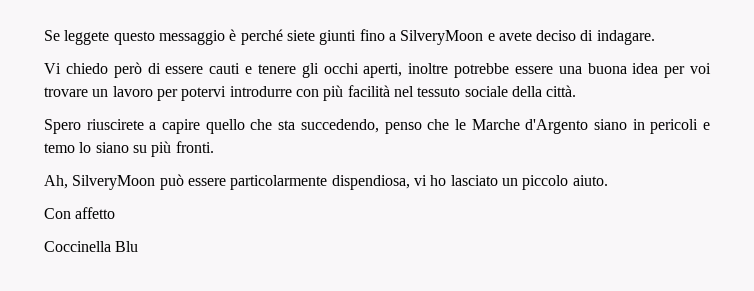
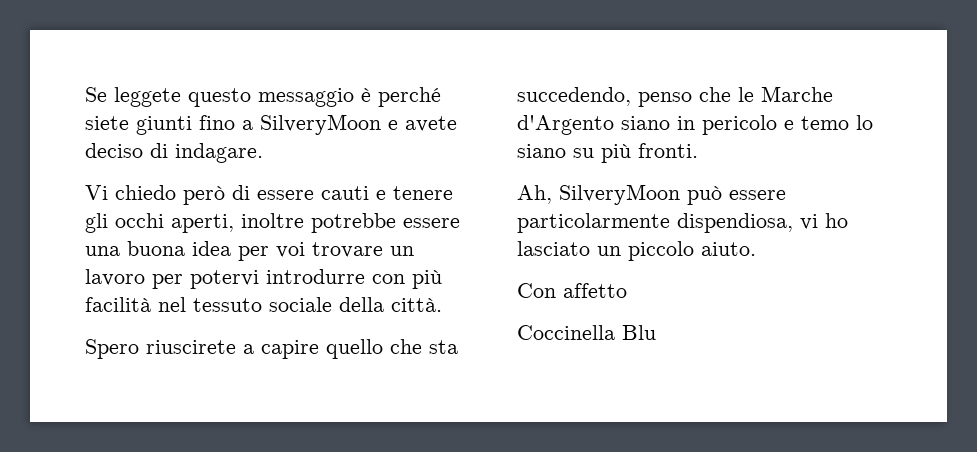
[650,119,699,134] pericoli -> [702,115,777,135] pericolo

